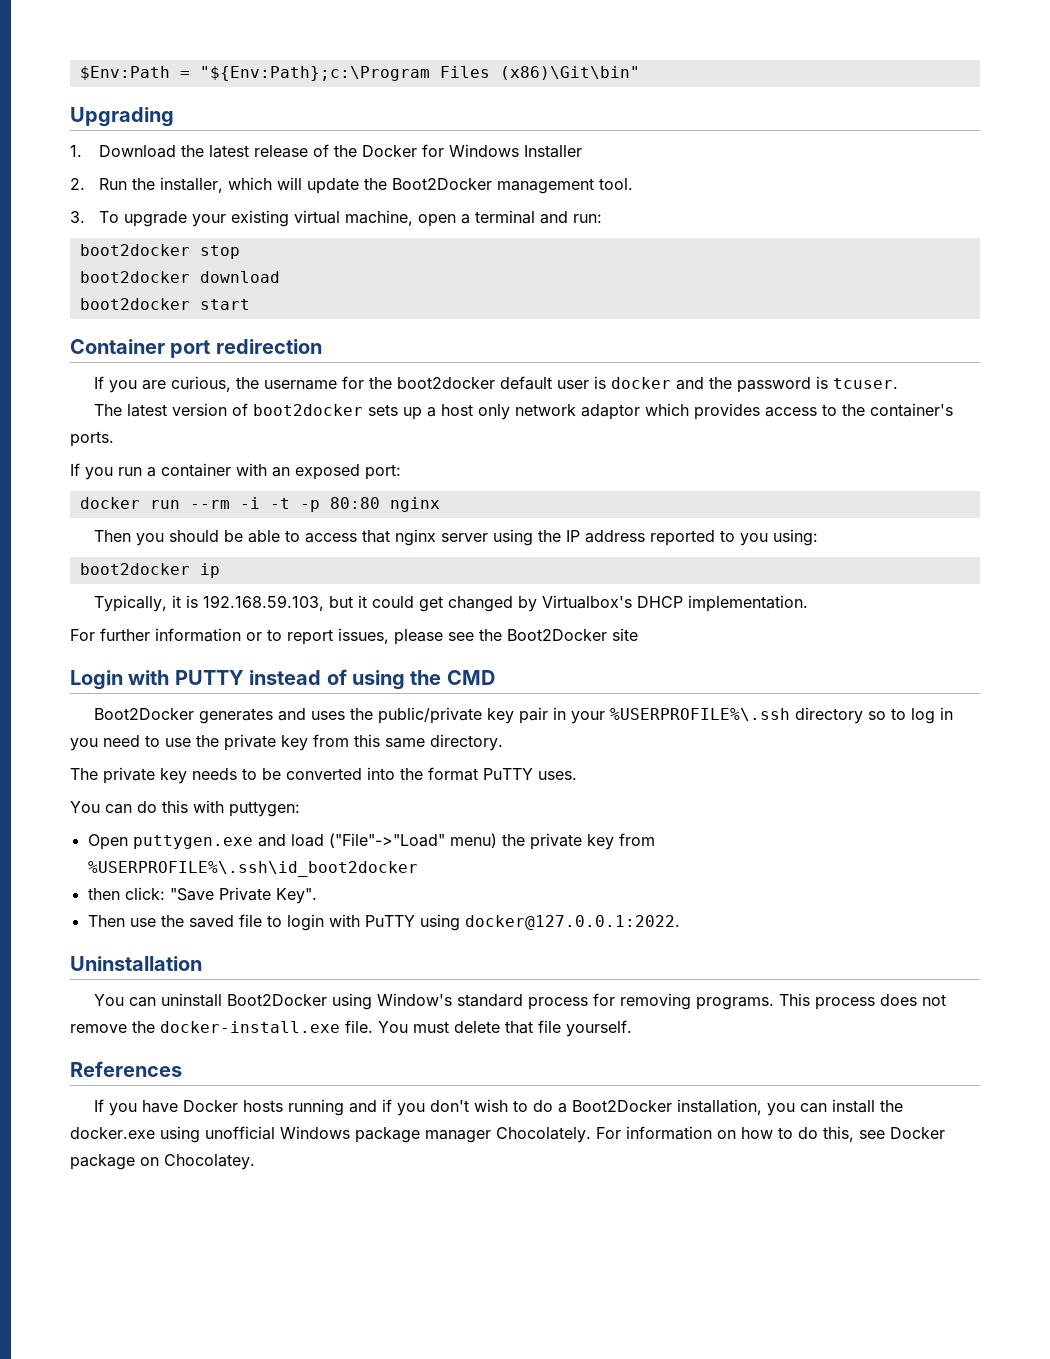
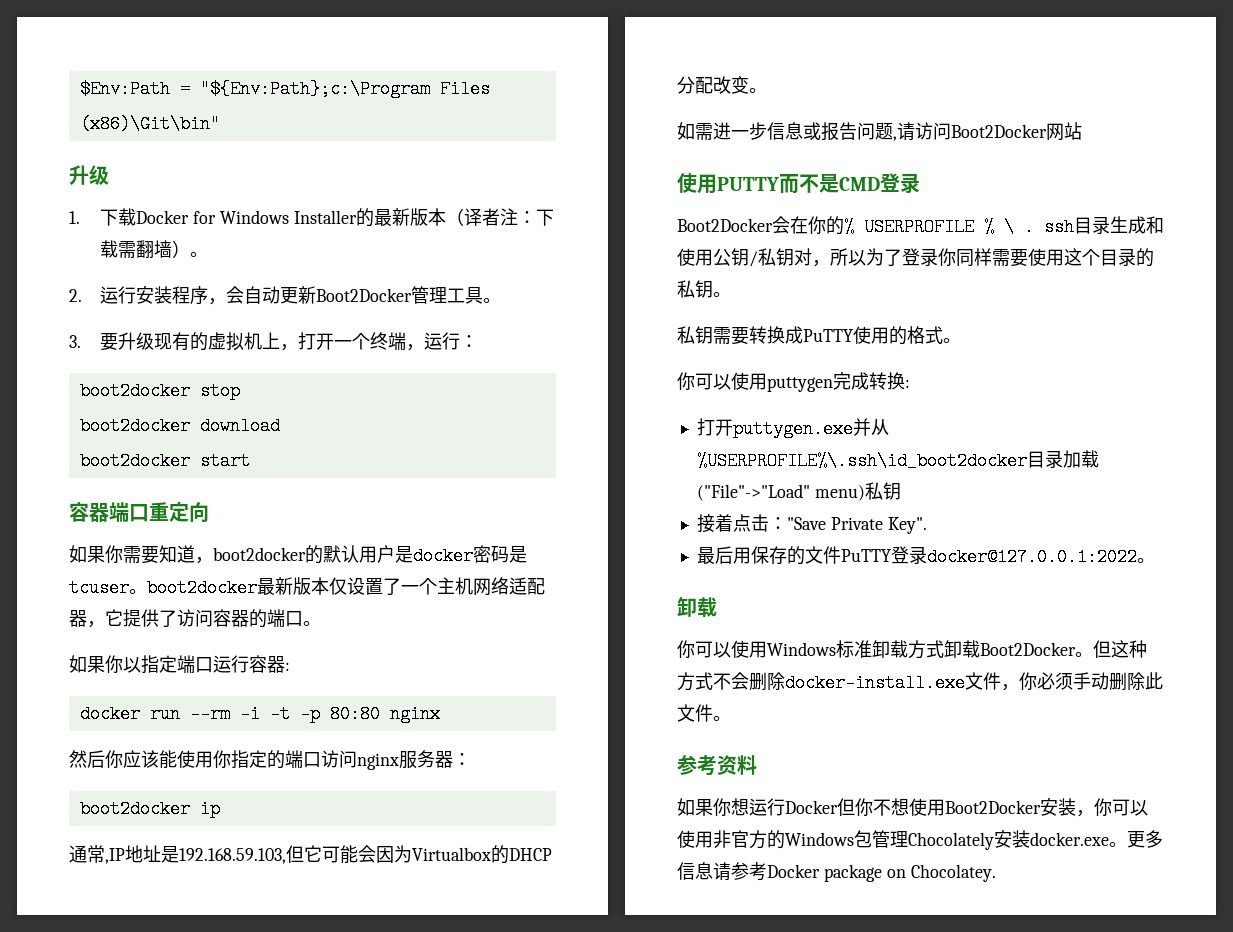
[70,107,174,127] Upgrading -> [69,165,109,185] 升级
[99,144,583,158] [70,177,634,194] [70,210,603,227] Download the latest release of the Docker for Windows Installer // 2. Run the installer, which will update the Boot2Docker management tool. // 3. To upgrade your existing virtual machine, open a terminal and run: -> [100,208,554,227] [100,240,209,258] [69,286,502,305] [69,332,479,351] 下载Docker for Windows Installer的最新版本（译者注：下载需翻墙）。 // 2.运行安装程序，会自动更新Boot2Docker管理工具。 // 3.要升级现有的虚拟机上，打开一个终端，运行：
[70,339,322,358] [93,376,898,393] [93,403,953,420] [70,431,114,447] [70,463,401,480] Container port redirection // If you are curious, the username for the boot2docker default user is docker and the password is tcuser. // The latest version of boot2docker sets up a host only network adaptor which provides access to the container's ports. // If you run a container with an exposed port: -> [69,502,209,522] [69,545,527,565] [69,577,545,597] [69,609,321,628] [69,655,290,674] 容器端口重定向 // 如果你需要知道，boot2docker的默认用户是docker密码是tcuser。boot2docker最新版本仅设置了一个主机网络适配器，它提供了访问容器的端口。 // 如果你以指定端口运行容器:
[93,529,818,546] [79,563,220,578] [93,595,808,612] [70,628,638,645] [70,669,442,690] Then you should be able to access that nginx server using the IP address reported to you using: // boot2docker ip // Typically, it is 192.168.59.103, but it could get changed by Virtualbox's DHCP implementation. // For further information or to report issues, please see the Boot2Docker site // Login with PUTTY instead of using the -> [69,750,471,770] [79,800,220,818] [69,845,552,864] [677,76,767,94] [677,122,1082,141] [677,173,839,194] 然后你应该能使用你指定的端口访问nginx服务器： // boot2docker ip // 通常,IP地址是192.168.59.103,但它可能会因为Virtualbox的DHCP分配改变。 // 如需进一步信息或报告问题,请访问Boot2Docker网站 // 使用PUTTY而不是
[93,707,953,724] [70,734,503,751] [70,767,577,784] [70,800,300,817] [87,833,655,850] [87,861,418,877] [87,887,317,904] [87,914,680,931] [70,956,202,971] [93,993,946,1010] [70,1020,632,1037] [70,1061,182,1077] [93,1099,903,1116] [70,1126,885,1143] // Boot2Docker generates and uses the public/private key pair in your %USERPROFILE%\.ssh directory so to log in you need to use the private key from this same directory. // The private key needs to be converted into the format PuTTY uses. // You can do this with puttygen: // Open puttygen.exe and load ("File"->"Load" menu) the private key from %USERPROFILE%\.ssh\id_boot2docker // then click: "Save Private Key". // Then use the saved file to login with PuTTY using docker@127.0.0.1:2022. // Uninstallation // You can uninstall Boot2Docker using Window's standard process for removing programs. This process does not remove the docker-install.exe file. You must delete that file yourself. // References // If you have Docker hosts running and if you don't wish to do a Boot2Docker installation, you can install the docker.exe using unofficial Windows package manager Chocolately. For information on how to do this, see -> [880,173,920,194] [677,216,1164,236] [677,248,1154,267] [677,280,731,298] [677,326,961,345] [677,372,910,392] [696,418,889,438] [696,450,1099,470] [696,482,901,501] [696,514,927,534] [696,546,1155,566] [677,597,717,617] [677,640,1147,659] [677,672,1163,692] [677,704,731,722] [677,755,757,776] [677,798,1148,817] [677,830,1163,850] [677,862,767,881] 登录 // Boot2Docker会在你的% USERPROFILE % \ . ssh目录生成和使用公钥/私钥对，所以为了登录你同样需要使用这个目录的私钥。 // 私钥需要转换成PuTTY使用的格式。 // 你可以使用puttygen完成转换: // 打开puttygen.exe并从%USERPROFILE%\.ssh\id_boot2docker目录加载("File"->"Load" menu)私钥 // 接着点击："Save Private Key". // 最后用保存的文件PuTTY登录docker@127.0.0.1:2022。 // 卸载 // 你可以使用Windows标准卸载方式卸载Boot2Docker。但这种方式不会删除docker-install.exe文件，你必须手动删除此文件。 // 参考资料 // 如果你想运行Docker但你不想使用Boot2Docker安装，你可以使用非官方的Windows包管理Chocolately安装docker.exe。更多信息请参考

